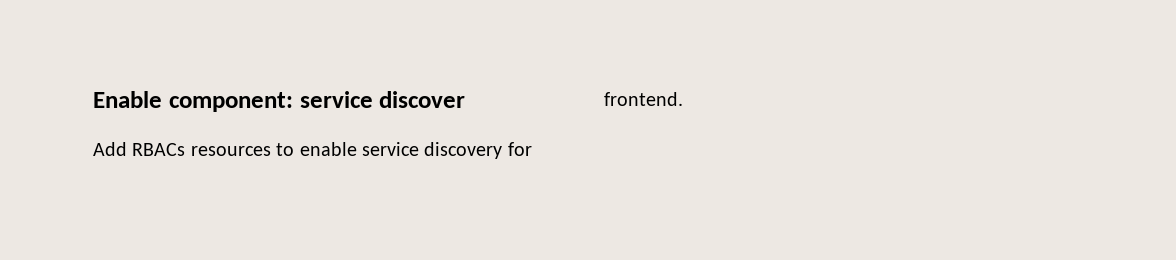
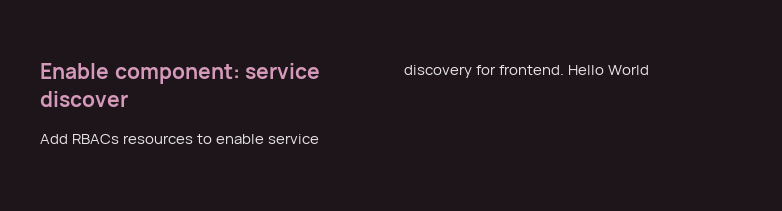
(683, 99) none -> [568,65,650,75] Hello World

